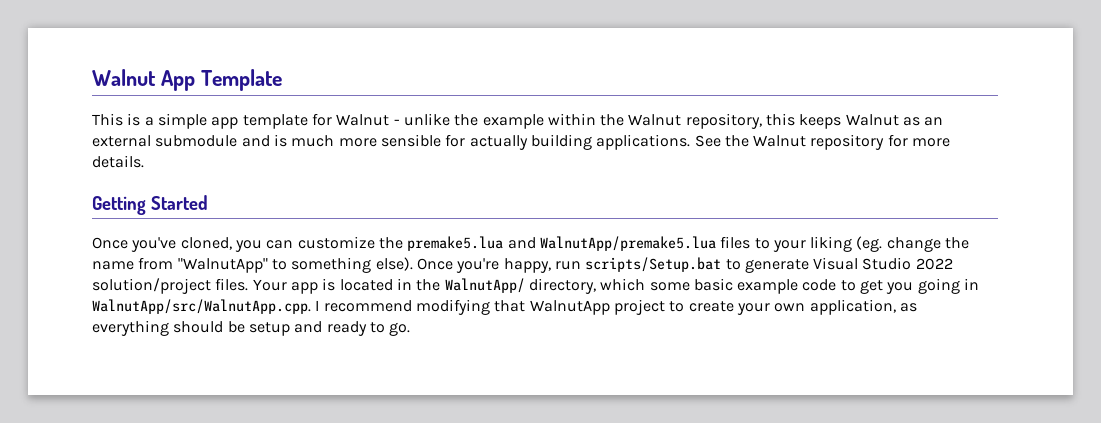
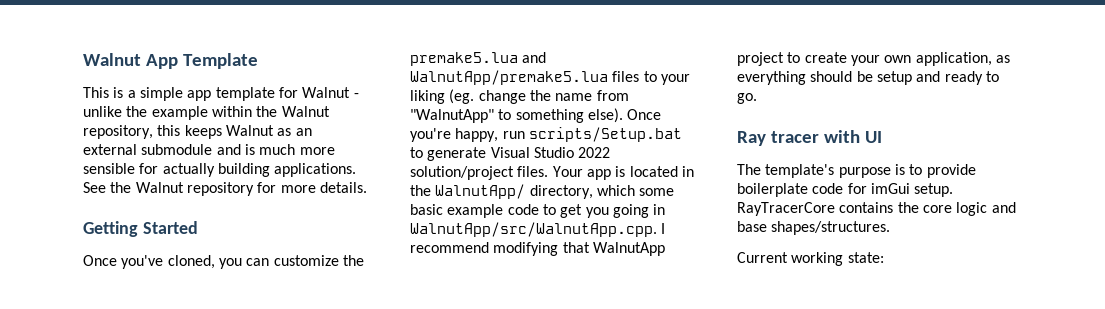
(411, 329) none -> [737,130,882,146] [737,164,976,178] [737,183,954,197] [737,202,1016,216] [737,221,891,235] [737,252,884,266] // Ray tracer with UI // The template's purpose is to provide boilerplate code for imGui setup. RayTracerCore contains the core logic and base shapes/structures. // Current working state:

